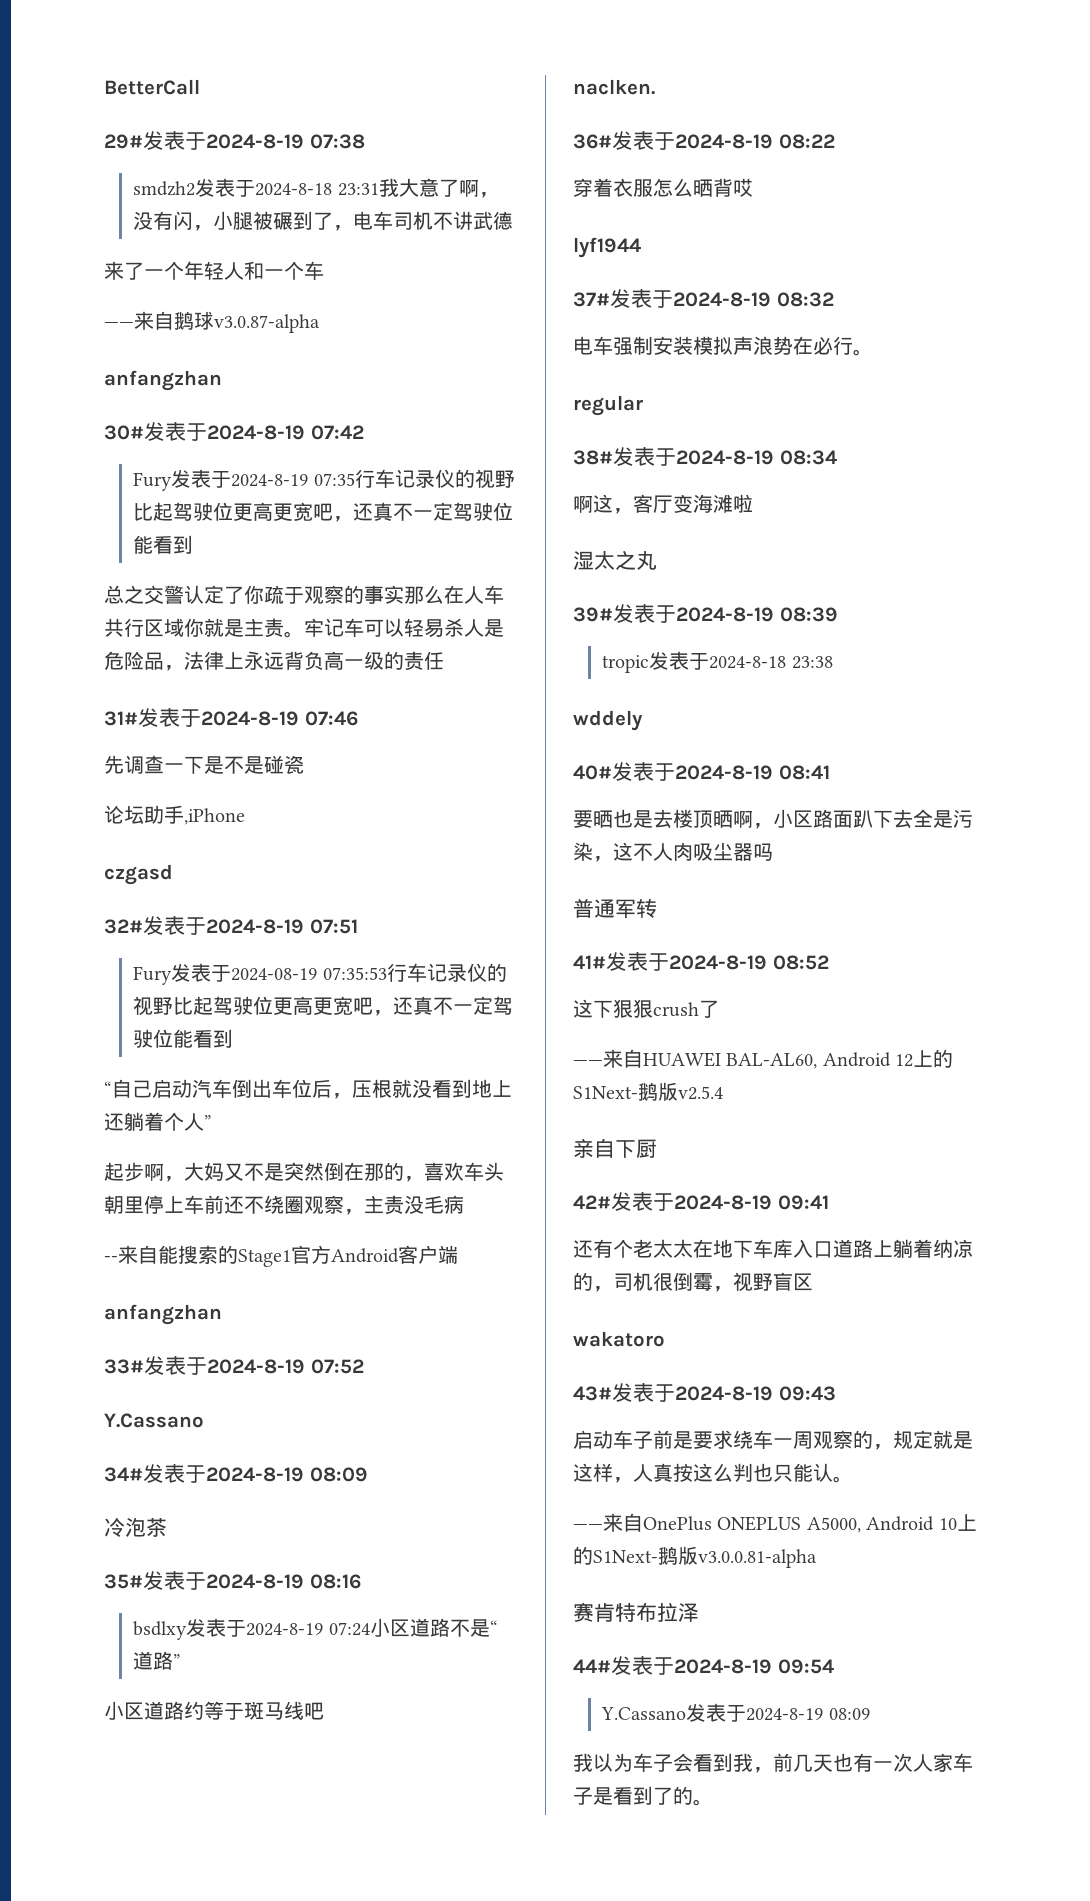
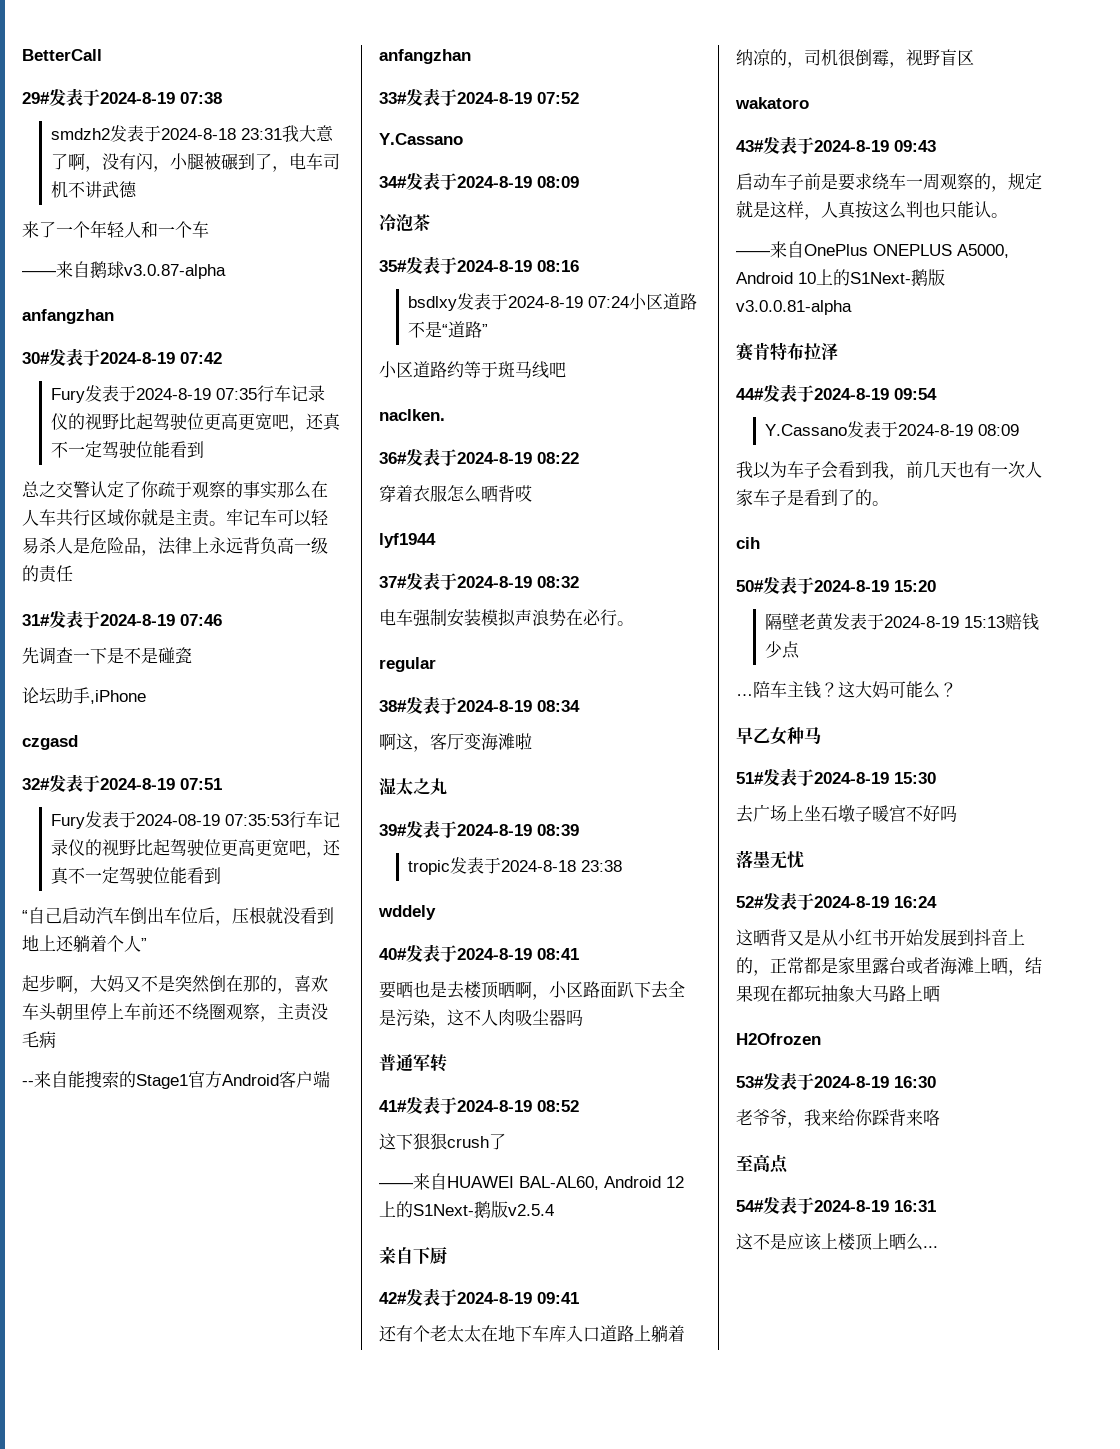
(713, 1802) none -> [736,537,760,549] [736,576,936,594] [765,613,1040,631] [765,641,801,659] [736,681,957,699] [736,726,821,745] [736,768,936,786] [736,804,957,823] [736,850,804,869] [736,892,937,910] [736,929,1025,947] [736,957,1042,976] [736,985,940,1002] [736,1033,821,1045] [736,1072,936,1090] [736,1109,940,1128] [736,1154,788,1174] [736,1196,936,1214] [736,1233,938,1251] // cih // 50#发表于2024-8-19 15:20 // 隔壁老黄发表于2024-8-19 15:13赔钱少点 // …陪车主钱？这大妈可能么？ // 早乙女种马 // 51#发表于2024-8-19 15:30 // 去广场上坐石墩子暖宫不好吗 // 落墨无忧 // 52#发表于2024-8-19 16:24 // 这晒背又是从小红书开始发展到抖音上的，正常都是家里露台或者海滩上晒，结果现在都玩抽象大马路上晒 // H2Ofrozen // 53#发表于2024-8-19 16:30 // 老爷爷，我来给你踩背来咯 // 至高点 // 54#发表于2024-8-19 16:31 // 这不是应该上楼顶上晒么...

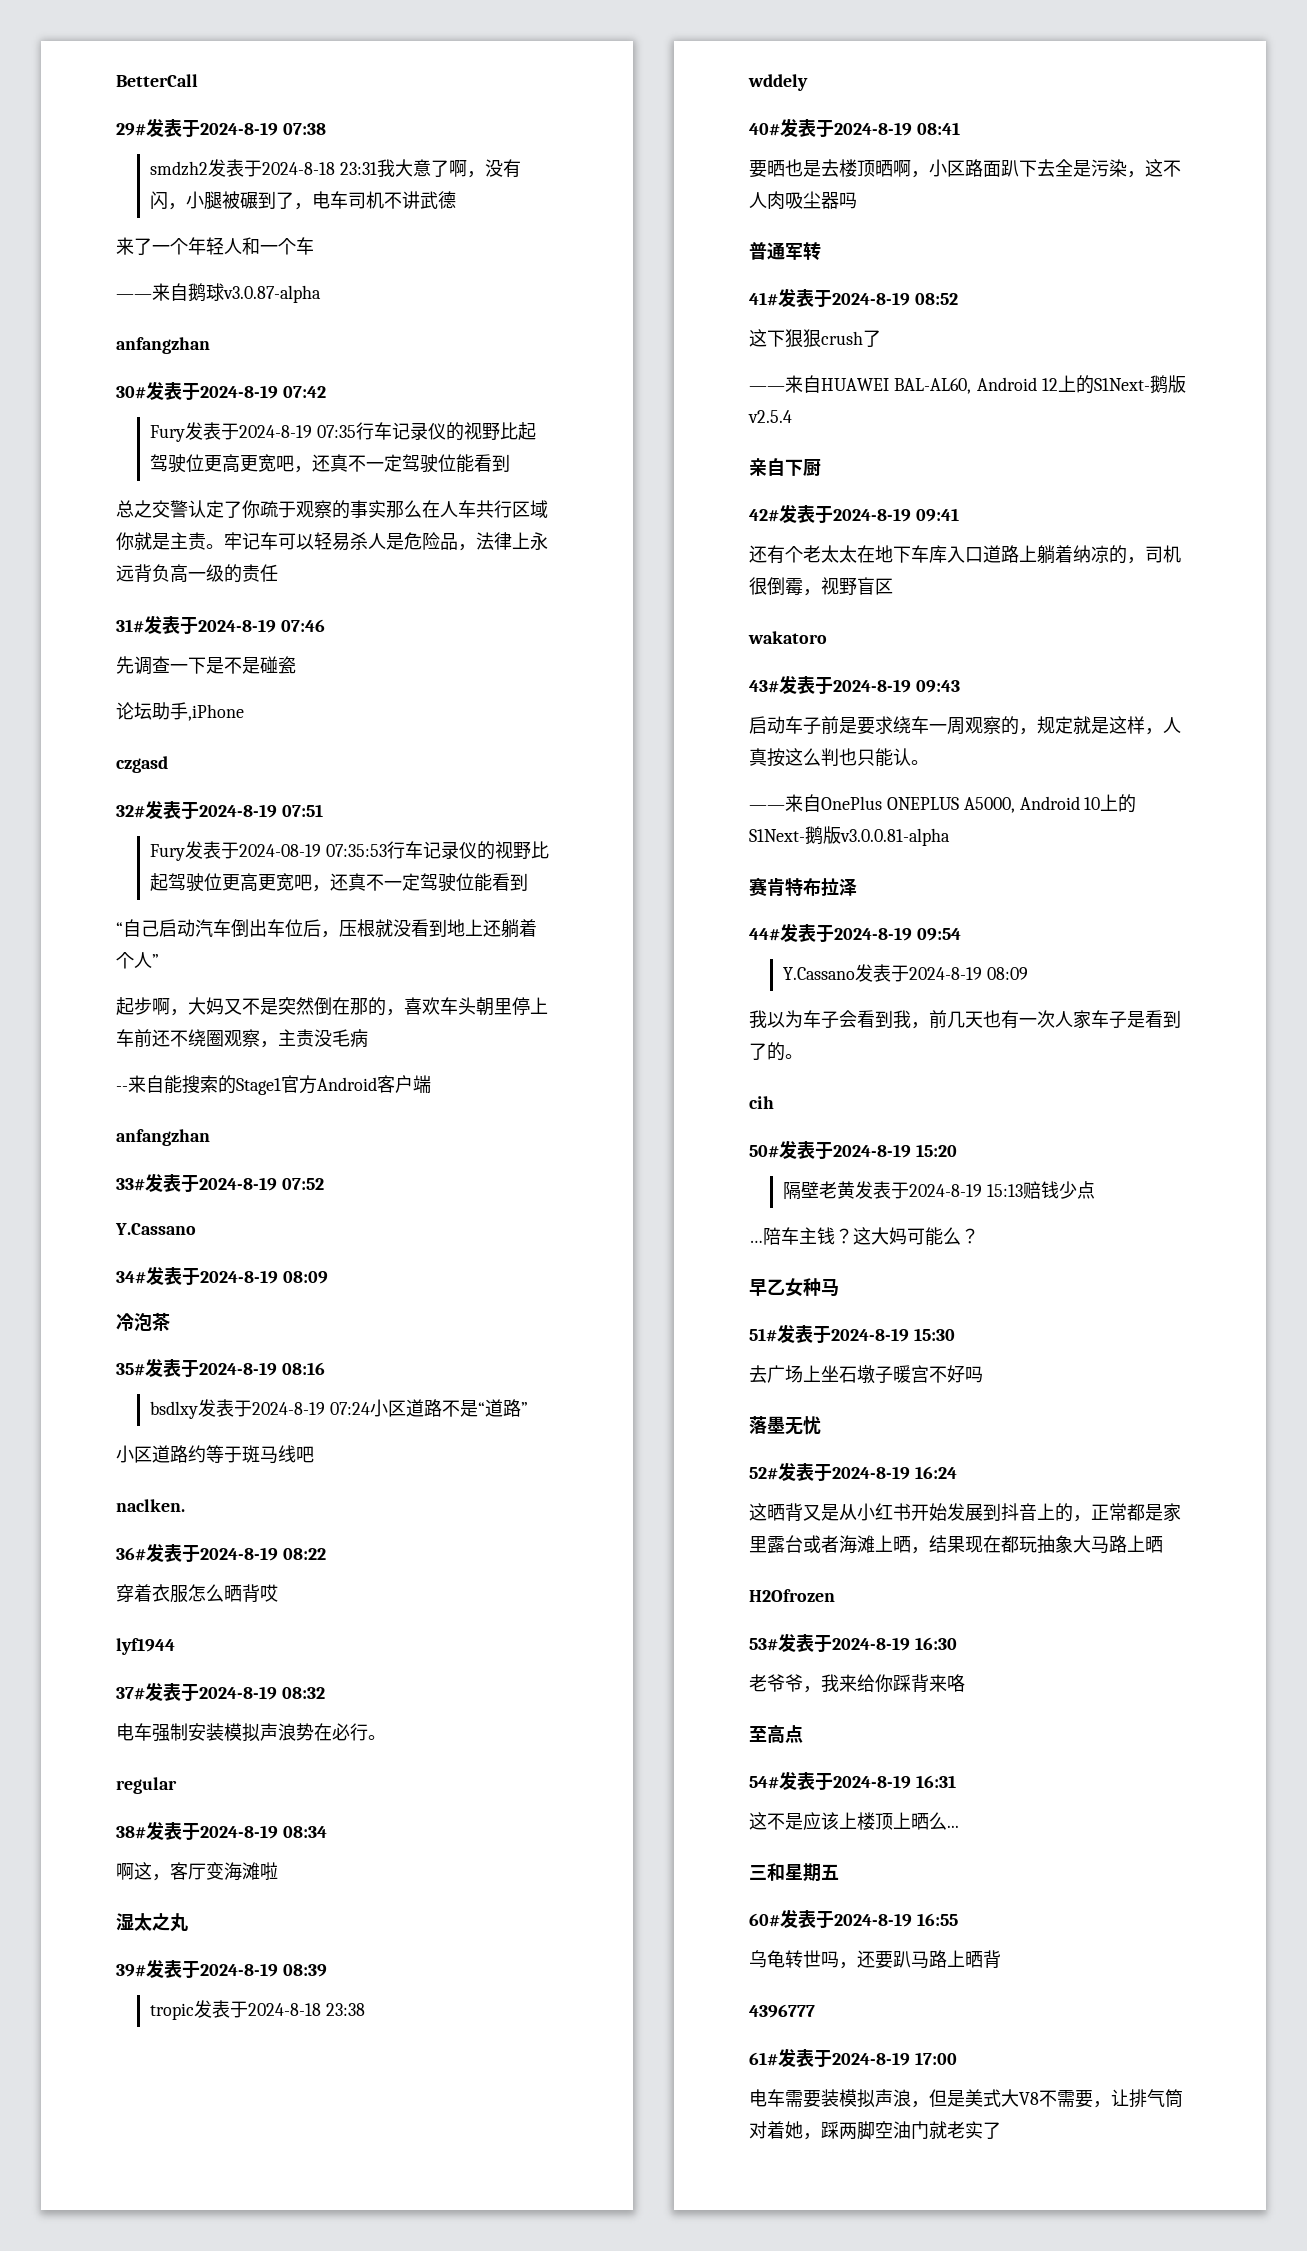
(938, 1247) none -> [749,1863,839,1882] [749,1909,958,1928] [749,1950,1001,1969] [749,2004,815,2018] [749,2048,957,2067] [749,2089,1183,2108] [749,2121,1001,2140] // 三和星期五 // 60#发表于2024-8-19 16:55 // 乌龟转世吗，还要趴马路上晒背 // 4396777 // 61#发表于2024-8-19 17:00 // 电车需要装模拟声浪，但是美式大V8不需要，让排气筒对着她，踩两脚空油门就老实了

